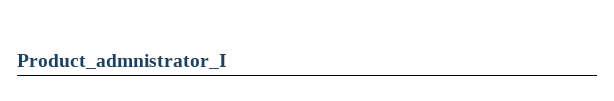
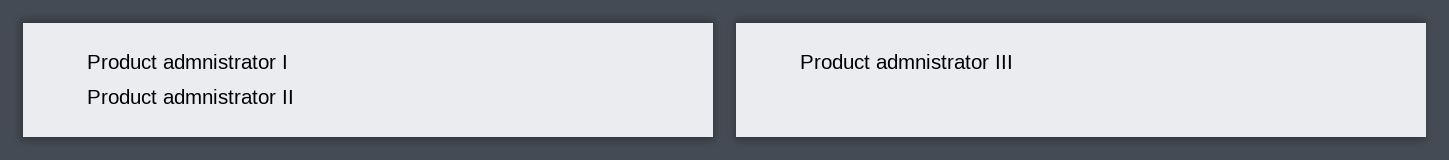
[17,54,227,69] Product_admnistrator_I -> [87,54,288,69] [87,89,294,104] [800,54,1013,69] Product admnistrator I // Product admnistrator II // Product admnistrator III

